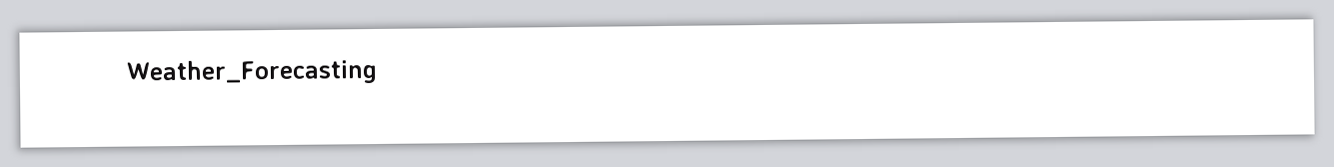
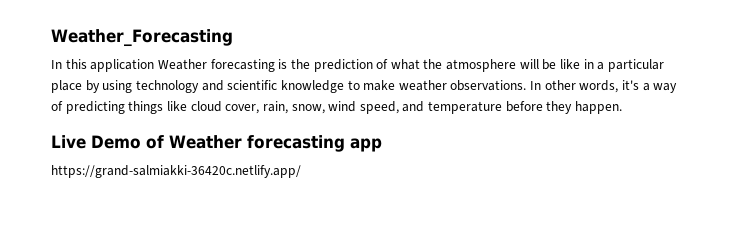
(377, 72) none -> [51,59,664,72] [51,80,678,93] [51,101,623,114] [51,135,382,152] [51,165,301,178] // In this application Weather forecasting is the prediction of what the atmosphere will be like in a particular place by using technology and scientific knowledge to make weather observations. In other words, it's a way of predicting things like cloud cover, rain, snow, wind speed, and temperature before they happen. // Live Demo of Weather forecasting app // https://grand-salmiakki-36420c.netlify.app/

